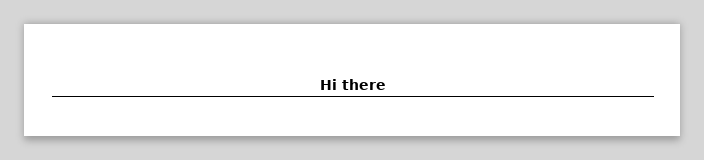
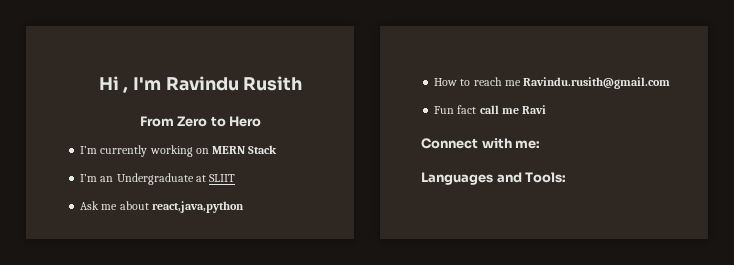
[342,79,386,90] there -> [123,76,303,93] [139,116,262,127] [80,145,278,157] [80,173,236,185] [80,201,244,213] [434,77,671,89] [434,105,547,114] [421,138,541,149] [421,172,567,185] , I'm Ravindu Rusith // From Zero to Hero // I’m currently working on MERN Stack // I’m an Undergraduate at SLIIT // Ask me about react,java,python // How to reach me Ravindu.rusith@gmail.com // Fun fact call me Ravi // Connect with me: // Languages and Tools:

